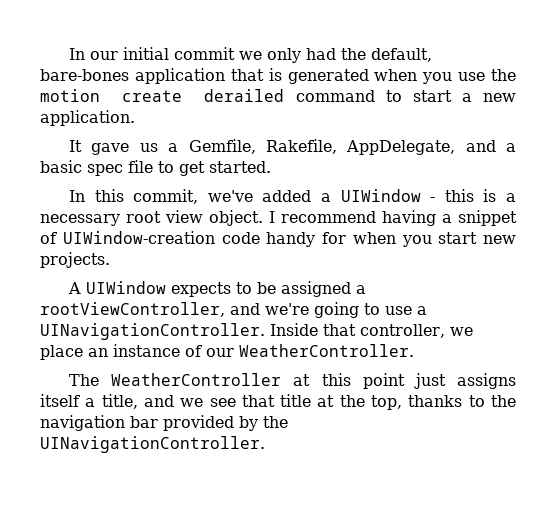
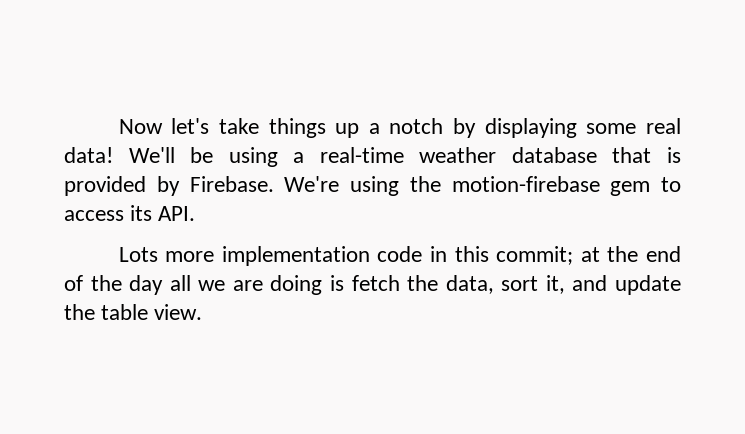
[69,47,433,63] [40,68,516,84] [40,89,516,102] [40,110,135,126] [69,139,516,155] [40,160,271,176] [69,189,516,204] [40,210,517,226] [40,231,516,247] [40,252,110,268] [68,281,367,297] [40,302,427,318] [40,323,473,340] [40,344,414,360] [69,373,516,389] [40,394,517,410] [40,415,288,431] [40,436,265,453] In our initial commit we only had the default, bare-bones application that is generated when you use the motion create derailed command to start a new application. // It gave us a Gemfile, Rakefile, AppDelegate, and a basic spec file to get started. // In this commit, we've added a UIWindow - this is a necessary root view object. I recommend having a snippet of UIWindow-creation code handy for when you start new projects. // A UIWindow expects to be assigned a rootViewController, and we're going to use a UINavigationController. Inside that controller, we place an instance of our WeatherController. // The WeatherController at this point just assigns itself a title, and we see that title at the top, thanks to the navigation bar provided by the UINavigationController. -> [118,118,681,138] [64,147,681,167] [64,176,681,196] [64,205,196,221] [118,246,681,266] [64,275,681,295] [64,304,203,320] Now let's take things up a notch by displaying some real data! We'll be using a real-time weather database that is provided by Firebase. We're using the motion-firebase gem to access its API. // Lots more implementation code in this commit; at the end of the day all we are doing is fetch the data, sort it, and update the table view.

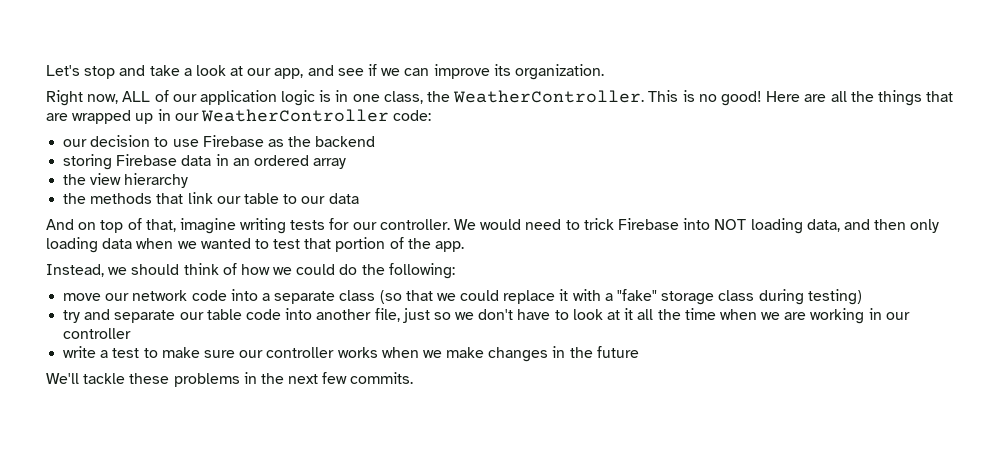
[118,118,681,138] [64,147,681,167] [64,176,681,196] [64,205,196,221] [118,246,681,266] [64,275,681,295] [64,304,203,320] Now let's take things up a notch by displaying some real data! We'll be using a real-time weather database that is provided by Firebase. We're using the motion-firebase gem to access its API. // Lots more implementation code in this commit; at the end of the day all we are doing is fetch the data, sort it, and update the table view. -> [46,64,604,80] [46,90,954,106] [46,109,432,124] [63,135,376,147] [63,154,347,170] [63,173,189,188] [63,192,359,204] [46,218,940,234] [46,237,465,253] [46,263,455,279] [63,289,862,305] [63,308,910,324] [63,328,132,339] [63,346,639,362] [46,372,414,387] Let's stop and take a look at our app, and see if we can improve its organization. // Right now, ALL of our application logic is in one class, the WeatherController. This is no good! Here are all the things that are wrapped up in our WeatherController code: // our decision to use Firebase as the backend // storing Firebase data in an ordered array // the view hierarchy // the methods that link our table to our data // And on top of that, imagine writing tests for our controller. We would need to trick Firebase into NOT loading data, and then only loading data when we wanted to test that portion of the app. // Instead, we should think of how we could do the following: // move our network code into a separate class (so that we could replace it with a "fake" storage class during testing) // try and separate our table code into another file, just so we don't have to look at it all the time when we are working in our controller // write a test to make sure our controller works when we make changes in the future // We'll tackle these problems in the next few commits.

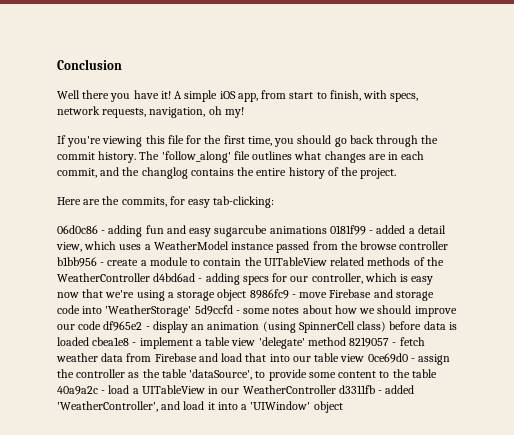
[46,64,604,80] [46,90,954,106] [46,109,432,124] [63,135,376,147] [63,154,347,170] [63,173,189,188] [63,192,359,204] [46,218,940,234] [46,237,465,253] [46,263,455,279] [63,289,862,305] [63,308,910,324] [63,328,132,339] [63,346,639,362] [46,372,414,387] Let's stop and take a look at our app, and see if we can improve its organization. // Right now, ALL of our application logic is in one class, the WeatherController. This is no good! Here are all the things that are wrapped up in our WeatherController code: // our decision to use Firebase as the backend // storing Firebase data in an ordered array // the view hierarchy // the methods that link our table to our data // And on top of that, imagine writing tests for our controller. We would need to trick Firebase into NOT loading data, and then only loading data when we wanted to test that portion of the app. // Instead, we should think of how we could do the following: // move our network code into a separate class (so that we could replace it with a "fake" storage class during testing) // try and separate our table code into another file, just so we don't have to look at it all the time when we are working in our controller // write a test to make sure our controller works when we make changes in the future // We'll tackle these problems in the next few commits. -> [57,59,122,70] [57,90,419,102] [57,106,244,118] [57,135,439,147] [57,151,425,163] [57,167,397,179] [57,196,275,208] [57,225,446,237] [56,241,449,253] [57,257,444,267] [57,273,434,285] [57,289,434,301] [57,305,457,317] [57,321,457,333] [57,337,425,349] [56,353,451,365] [57,369,437,381] [57,385,415,395] [57,401,343,413] Conclusion // Well there you have it! A simple iOS app, from start to finish, with specs, network requests, navigation, oh my! // If you're viewing this file for the first time, you should go back through the commit history. The 'follow_along' file outlines what changes are in each commit, and the changlog contains the entire history of the project. // Here are the commits, for easy tab-clicking: // 06d0c86 - adding fun and easy sugarcube animations 0181f99 - added a detail view, which uses a WeatherModel instance passed from the browse controller b1bb956 - create a module to contain the UITableView related methods of the WeatherController d4bd6ad - adding specs for our controller, which is easy now that we're using a storage object 8986fc9 - move Firebase and storage code into 'WeatherStorage' 5d9ccfd - some notes about how we should improve our code df965e2 - display an animation (using SpinnerCell class) before data is loaded cbea1e8 - implement a table view 'delegate' method 8219057 - fetch weather data from Firebase and load that into our table view 0ce69d0 - assign the controller as the table 'dataSource', to provide some content to the table 40a9a2c - load a UITableView in our WeatherController d3311fb - added 'WeatherController', and load it into a 'UIWindow' object

